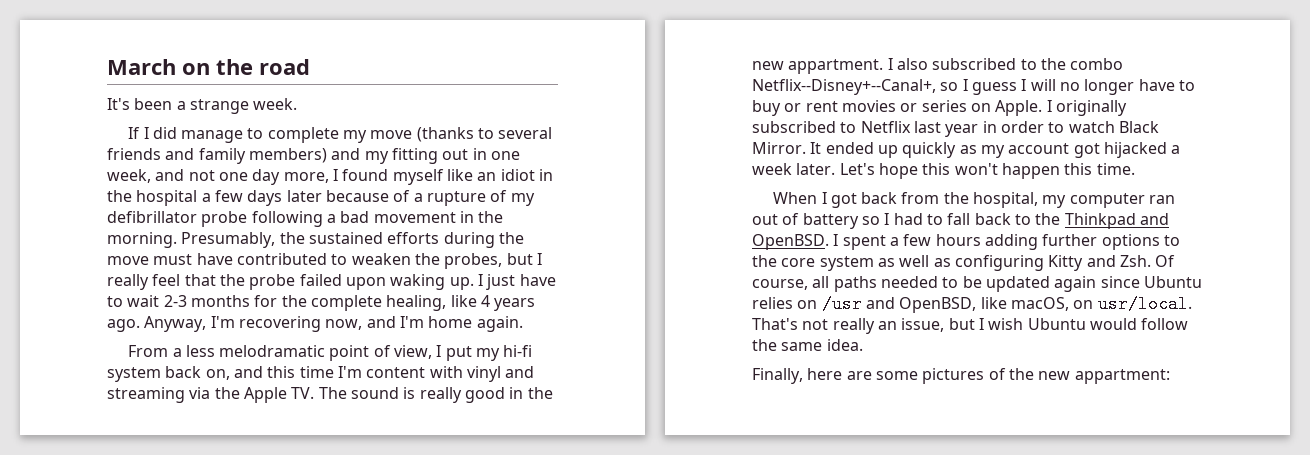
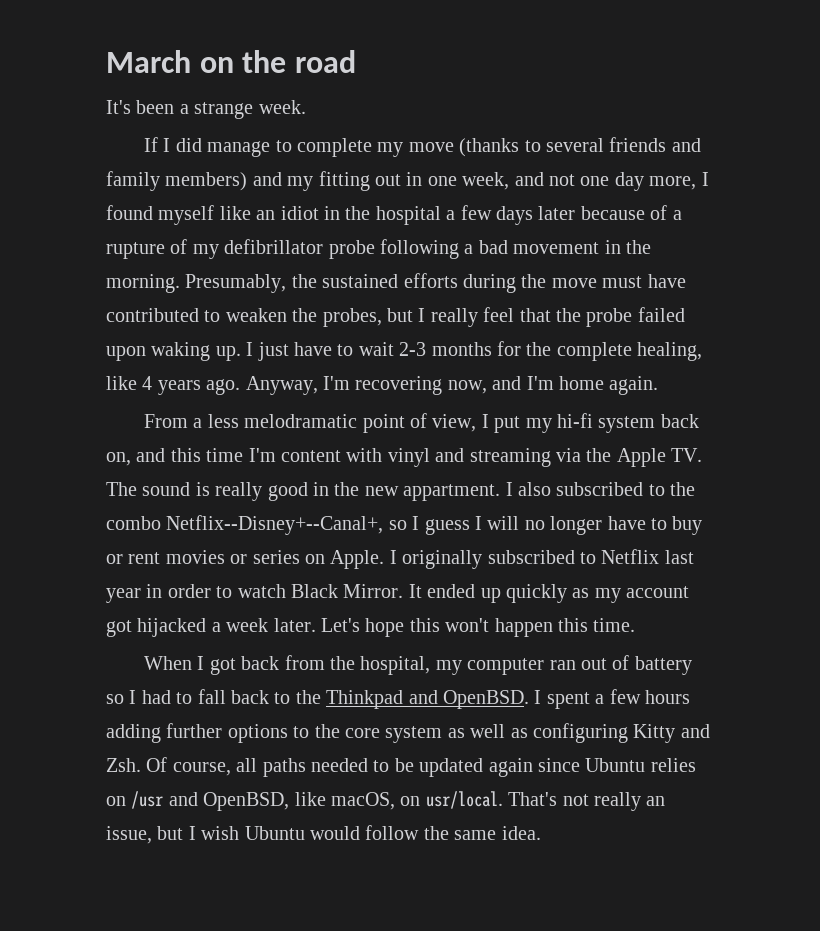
[752,368,1170,384] // Finally, here are some pictures of the new appartment: -> (541, 833) none

